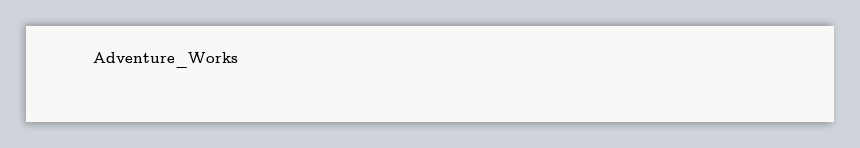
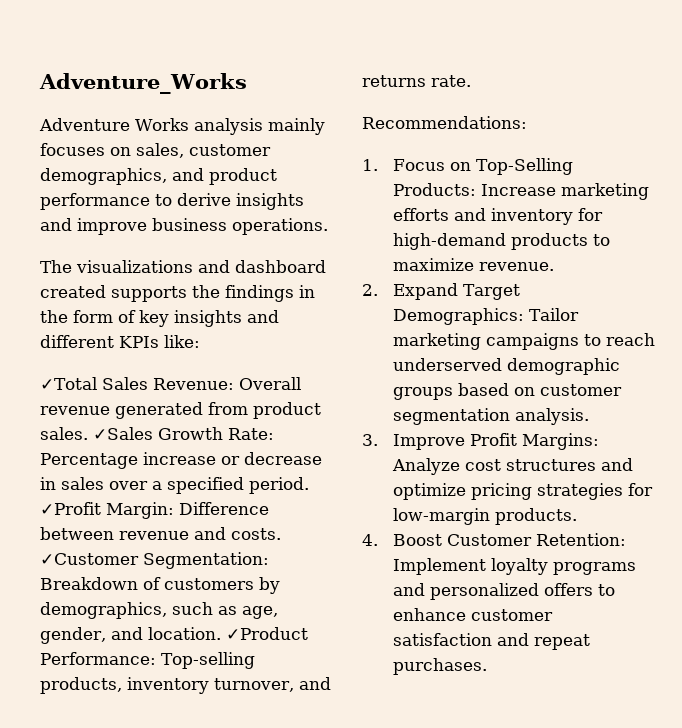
(238, 60) none -> [39,118,325,135] [40,143,271,158] [40,168,277,185] [40,193,304,210] [40,218,328,235] [40,260,326,273] [40,285,315,302] [40,310,279,327] [40,335,200,348] [40,377,301,390] [40,402,321,419] [40,427,274,440] [40,452,322,469] [40,477,309,494] [40,502,269,519] [40,527,281,540] [40,552,269,569] [40,577,280,594] [40,602,278,619] [40,627,308,644] [40,652,255,669] [40,677,331,694] [362,75,471,87] [362,116,527,129] [362,158,574,175] [393,183,650,200] [393,208,604,225] [393,233,611,250] [393,258,555,271] [362,283,521,300] [393,308,580,325] [393,333,656,350] [393,358,621,375] [393,383,623,400] [393,408,590,425] [362,433,600,450] [392,458,634,475] [393,483,654,500] [393,508,578,525] [362,533,627,546] [393,558,637,575] [393,583,616,600] [393,608,554,621] [393,633,591,650] [393,658,488,675] // Adventure Works analysis mainly focuses on sales, customer demographics, and product performance to derive insights and improve business operations. // The visualizations and dashboard created supports the findings in the form of key insights and different KPIs like: // ✓Total Sales Revenue: Overall revenue generated from product sales. ✓Sales Growth Rate: Percentage increase or decrease in sales over a specified period. ✓Profit Margin: Difference between revenue and costs. ✓Customer Segmentation: Breakdown of customers by demographics, such as age, gender, and location. ✓Product Performance: Top-selling products, inventory turnover, and returns rate. // Recommendations: // 1. Focus on Top-Selling Products: Increase marketing efforts and inventory for high-demand products to maximize revenue. // 2. Expand Target Demographics: Tailor marketing campaigns to reach underserved demographic groups based on customer segmentation analysis. // 3. Improve Profit Margins: Analyze cost structures and optimize pricing strategies for low-margin products. // 4. Boost Customer Retention: Implement loyalty programs and personalized offers to enhance customer satisfaction and repeat purchases.

